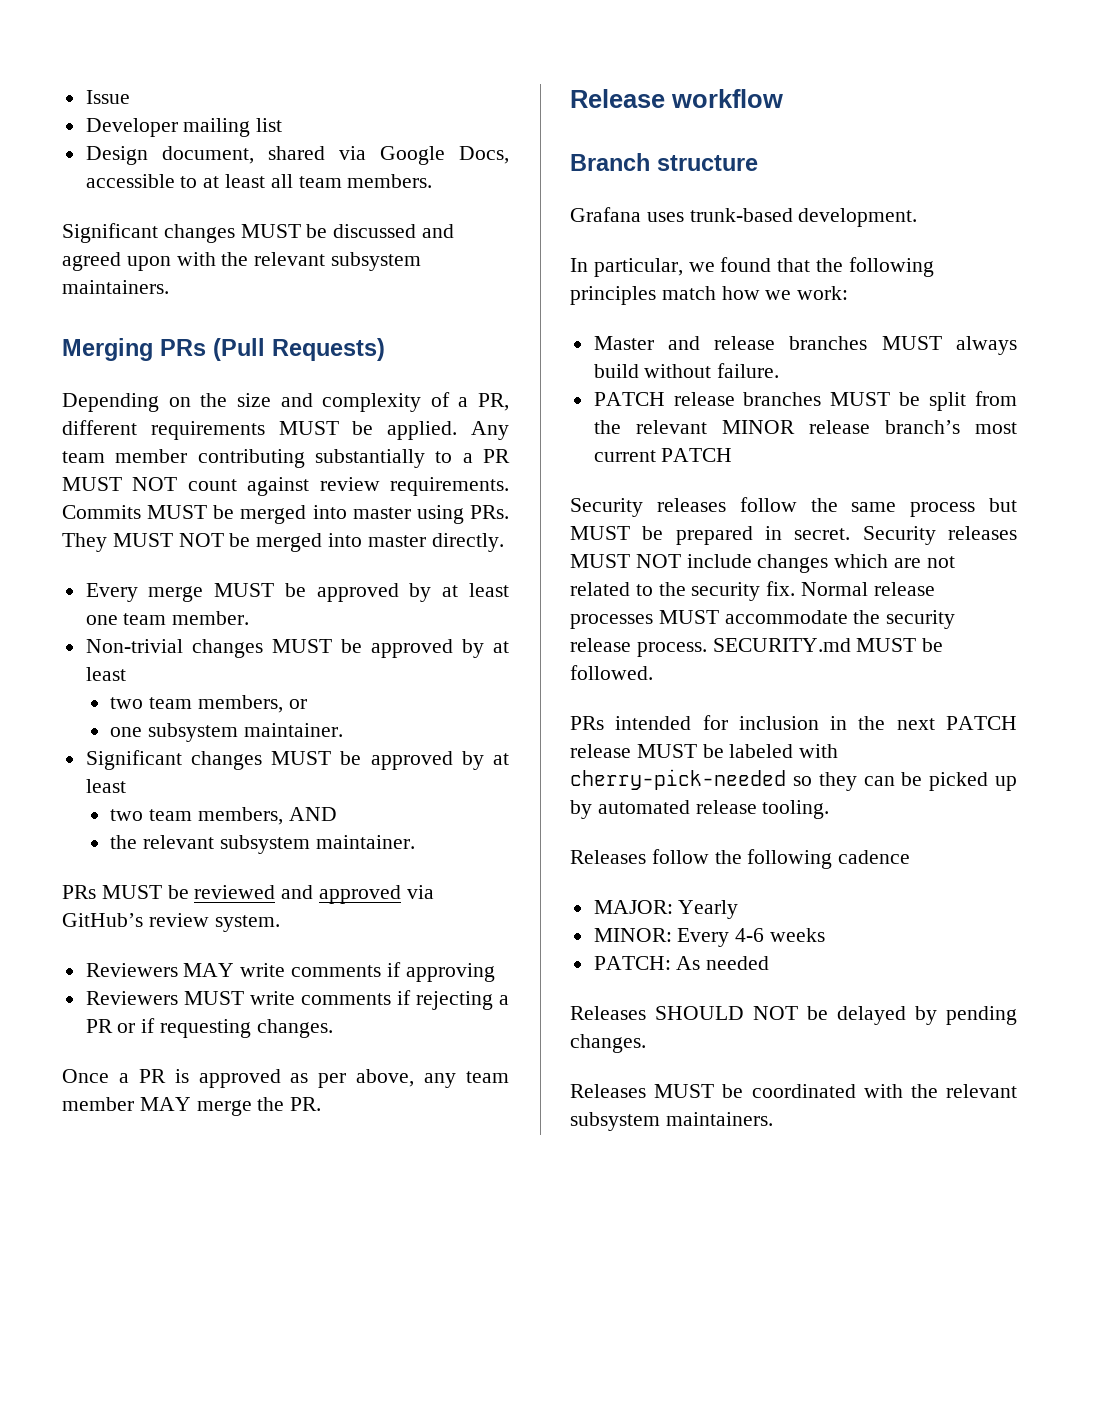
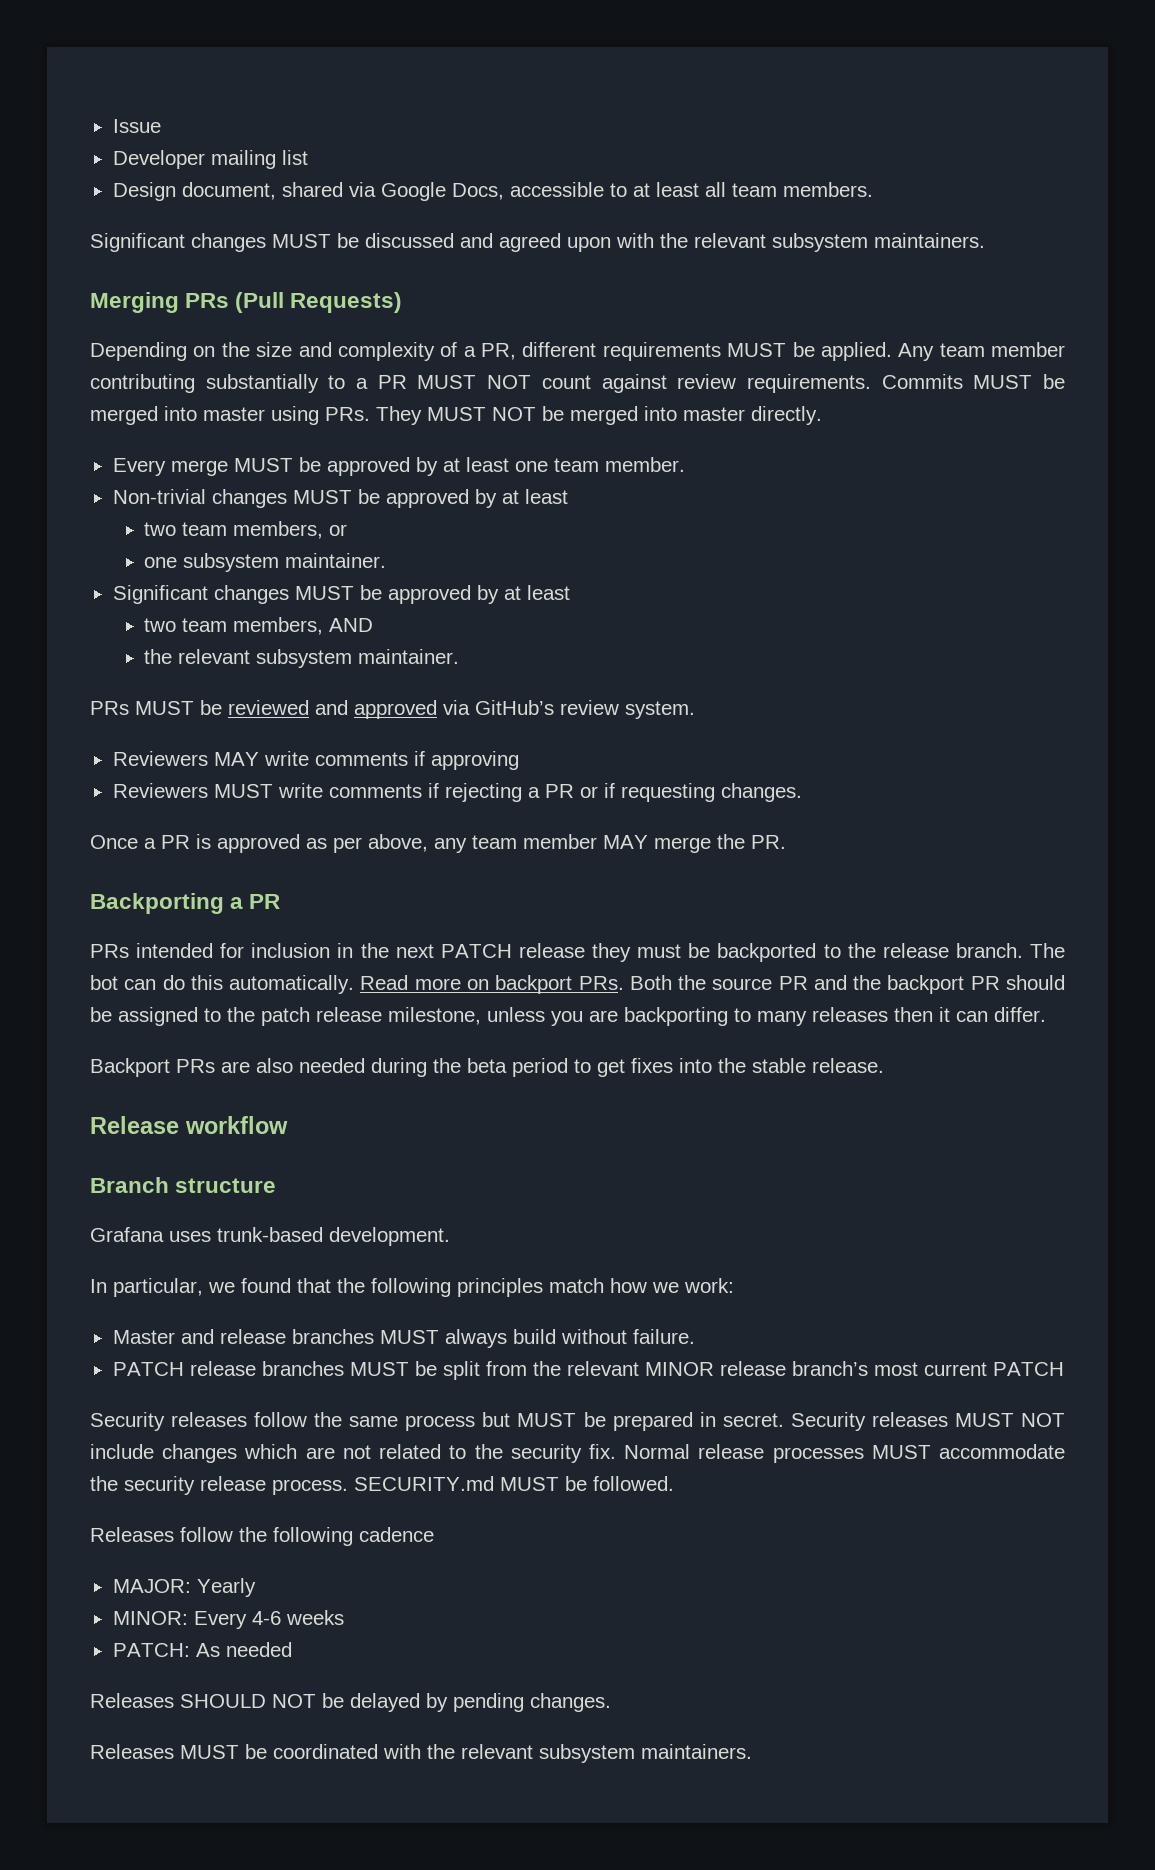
(322, 1104) none -> [90,893,281,914] [90,943,1065,962] [90,975,1066,994] [90,1007,1046,1026] [90,1058,884,1077] // Backporting a PR // PRs intended for inclusion in the next PATCH release they must be backported to the release branch. The bot can do this automatically. Read more on backport PRs. Both the source PR and the backport PR should be assigned to the patch release milestone, unless you are backporting to many releases then it can differ. // Backport PRs are also needed during the beta period to get fixes into the stable release.
[570,715,1017,730] [570,744,839,758] [570,769,1017,791] [570,800,830,819] // PRs intended for inclusion in the next PATCH release MUST be labeled with cherry-pick-needed so they can be picked up by automated release tooling. -> (674, 1483) none

